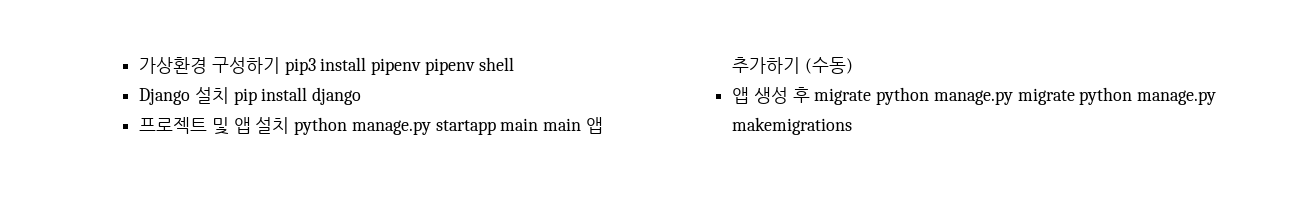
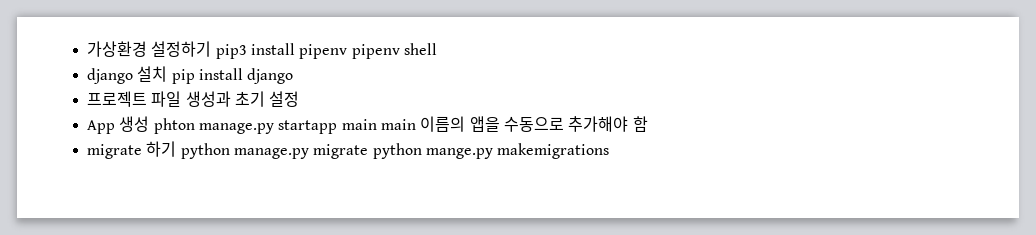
[211,57,280,74] 구성하기 -> [151,41,212,57] 설정하기
[139,88,191,105] Django -> [87,68,134,84] django
[211,117,603,135] [732,57,853,74] [732,87,872,105] 및 앱 설치 python manage.py startapp main main 앱 추가하기 (수동) // 앱 생성 후 migrate -> [151,91,300,107] [87,116,648,134] [87,141,177,159] 파일 생성과 초기 설정 // App 생성 phton manage.py startapp main main 이름의 앱을 수동으로 추가해야 함 // migrate 하기
[1136,90,1216,105] manage.py -> [426,148,494,159] mange.py

